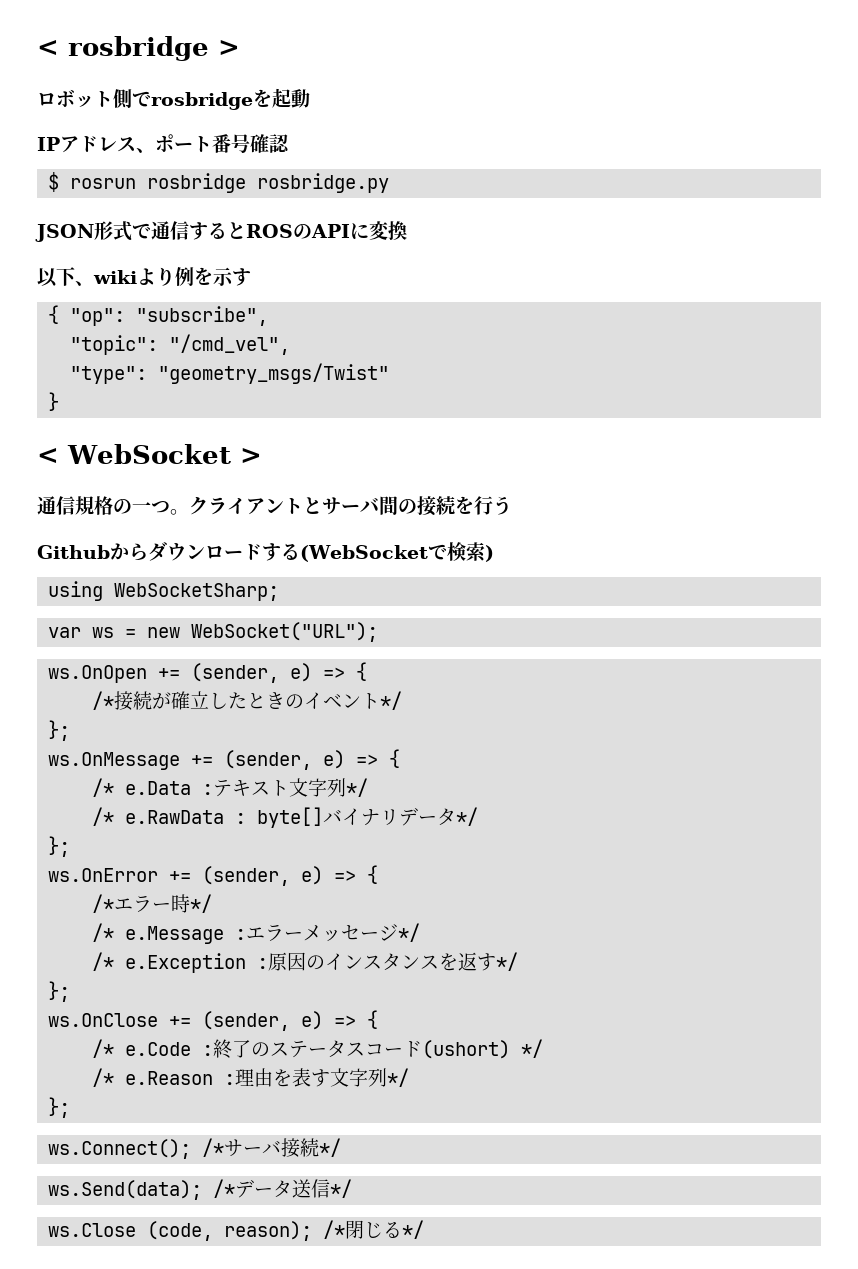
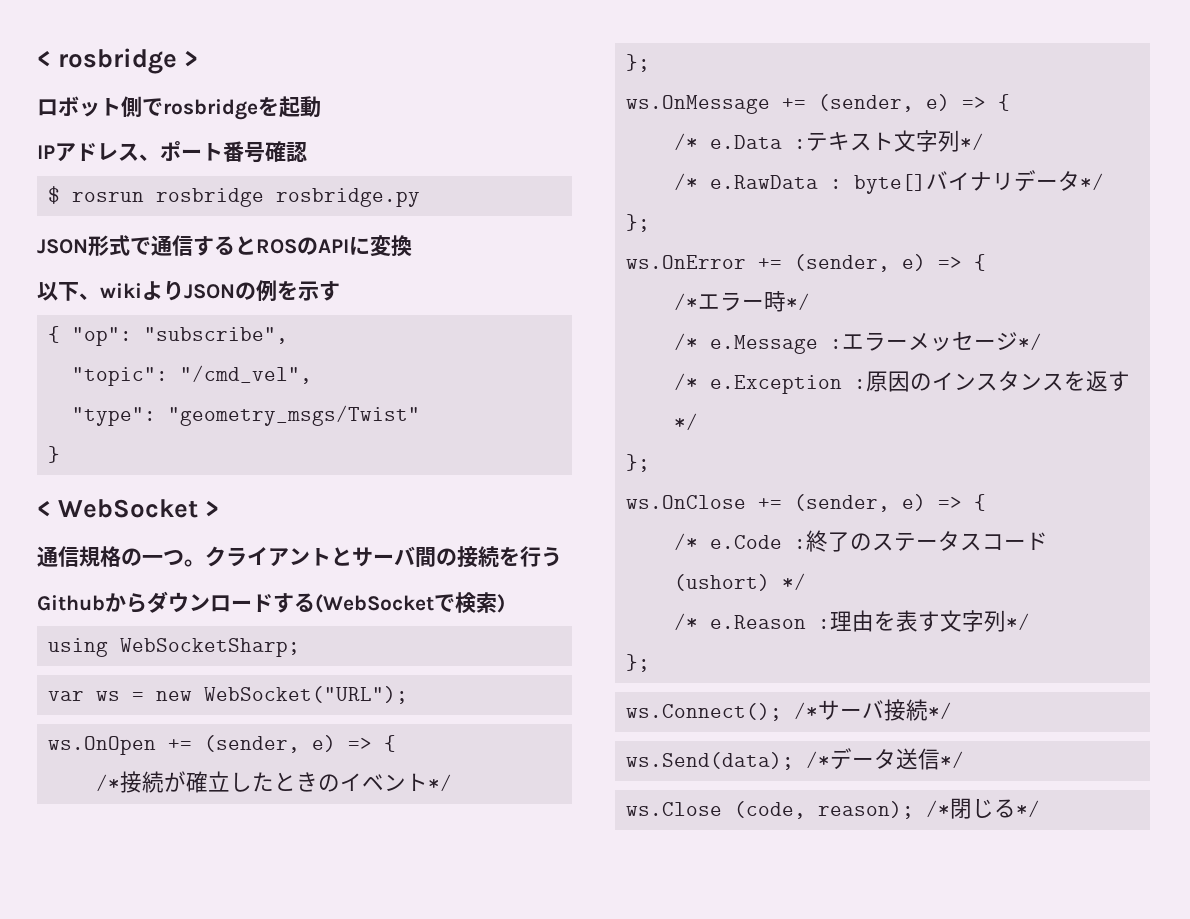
(175, 276) none -> [184,282,256,300] JSONの

